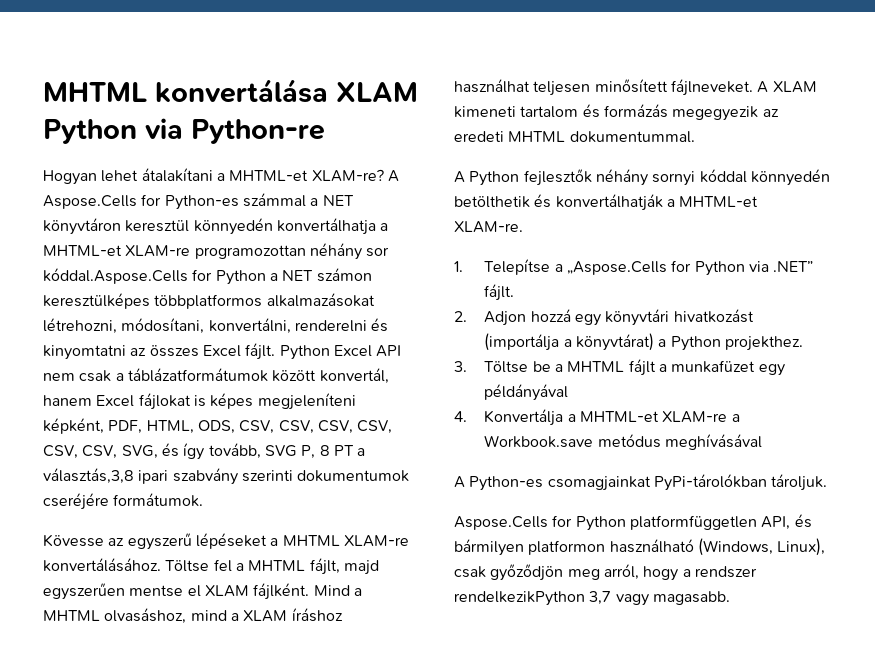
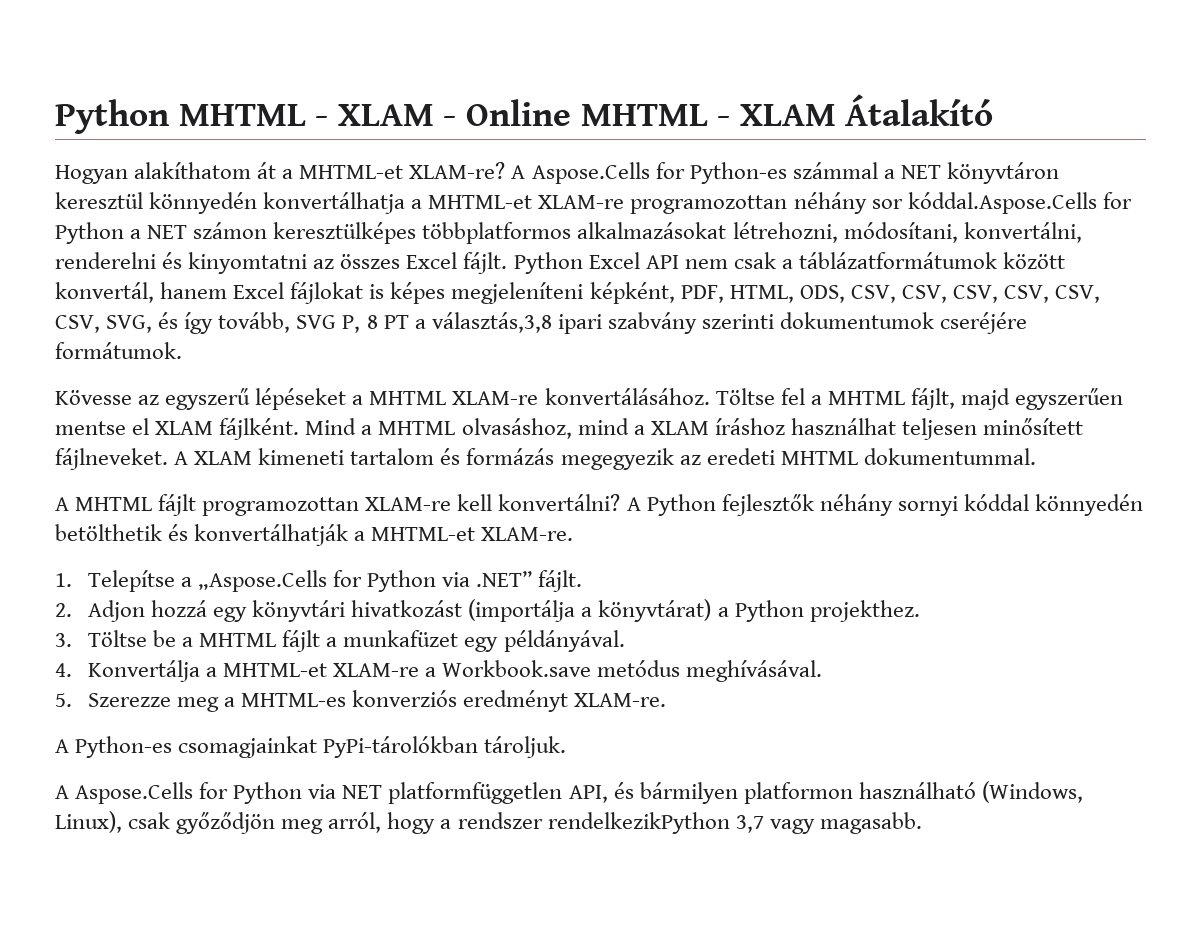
[43,78,418,103] [43,118,325,144] MHTML konvertálása XLAM Python via Python-re -> [55,94,994,134] Python MHTML - XLAM - Online MHTML - XLAM Átalakító
[101,168,213,182] lehet átalakítani -> [134,162,277,179] alakíthatom át
(465, 177) none -> [75,494,641,516] MHTML fájlt programozottan XLAM-re kell konvertálni? A
[484,384,569,401] példányával -> [503,630,625,652] példányával.
[664,434,762,450] meghívásával -> [686,660,823,682] [55,690,667,712] meghívásával. // 5. Szerezze meg a MHTML-es konverziós eredményt XLAM-re.
(828, 482) none -> [55,785,69,799] A
(626, 523) none -> [308,784,383,799] via NET

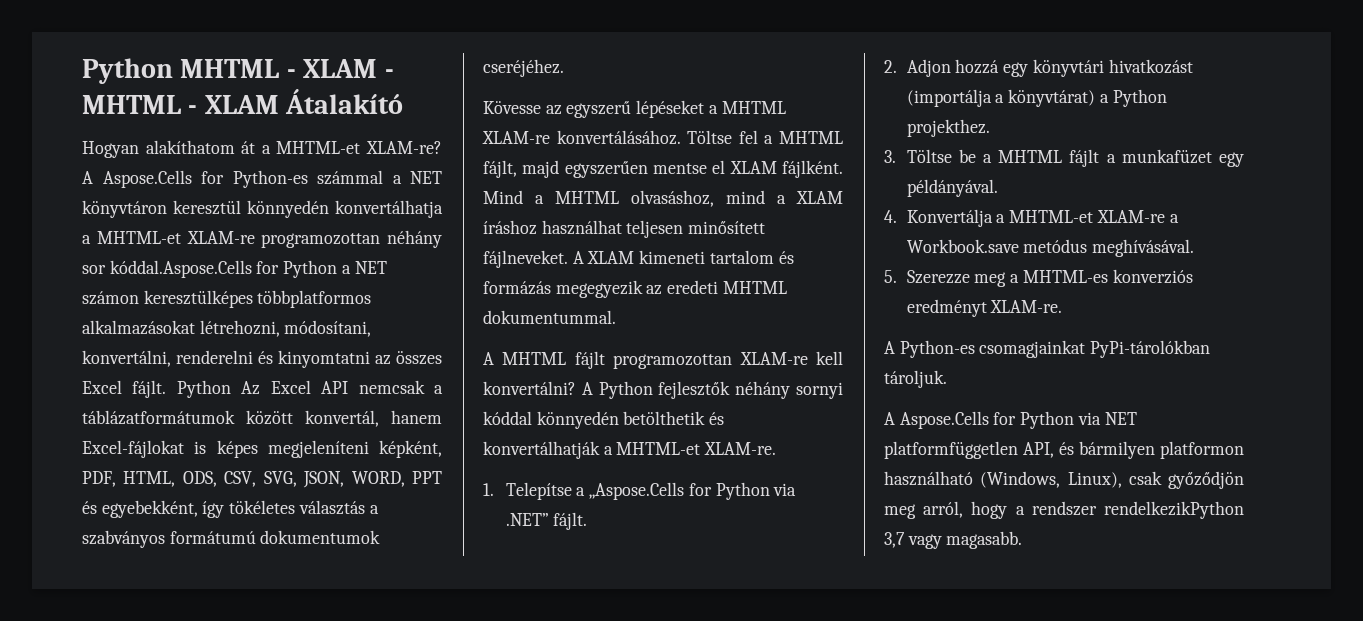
[465,99,571,126] Online -> (394, 73) none
(583, 263) none -> [241,381,261,395] Az
[684,252,776,269] nem csak -> [358,380,425,394] nemcsak
[233,282,364,304] Excel fájlokat -> [82,440,184,458] Excel-fájlokat
[901,285,1101,303] [55,312,1028,334] [55,342,182,359] CSV, CSV, CSV, CSV, CSV, SVG, és így tovább, SVG P, 8 PT a választás,3,8 ipari szabvány szerinti dokumentumok cseréjére formátumok. -> [263,471,443,488] [82,500,379,518] [82,530,381,548] [483,59,564,77] SVG, JSON, WORD, PPT és egyebekként, így tökéletes választás a szabványos formátumú dokumentumok cseréjéhez.

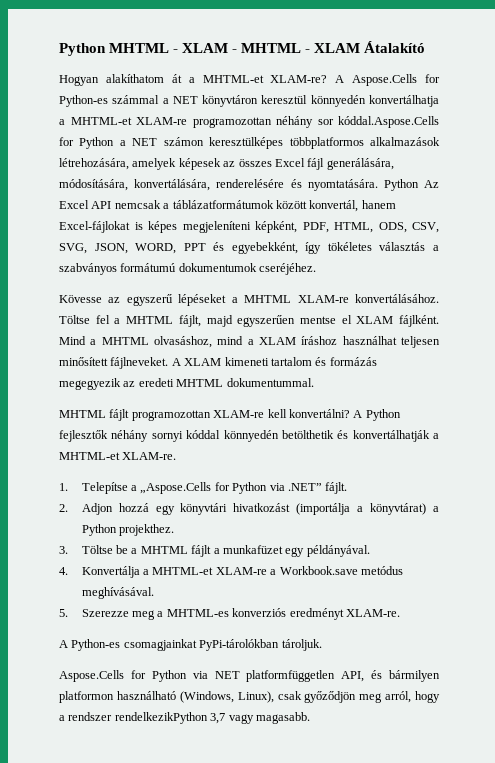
[82,320,372,337] [82,350,442,368] [82,380,167,398] alkalmazásokat létrehozni, módosítani, konvertálni, renderelni és kinyomtatni az összes Excel fájlt. -> [370,137,440,146] [59,158,394,170] [59,179,378,191] alkalmazások létrehozására, amelyek képesek az összes Excel fájl generálására, módosítására, konvertálására, renderelésére és nyomtatására.
[483,352,494,365] A -> (314, 382) none
[884,412,895,425] A -> (322, 645) none

